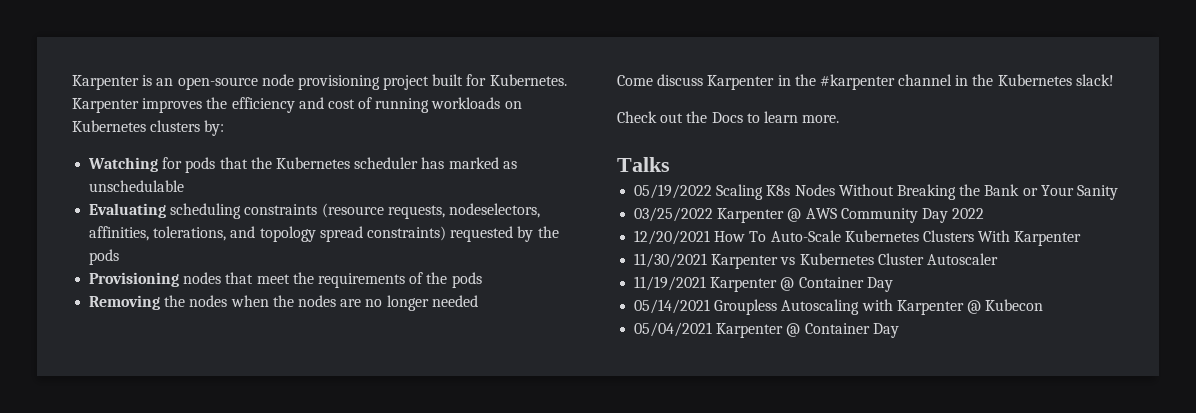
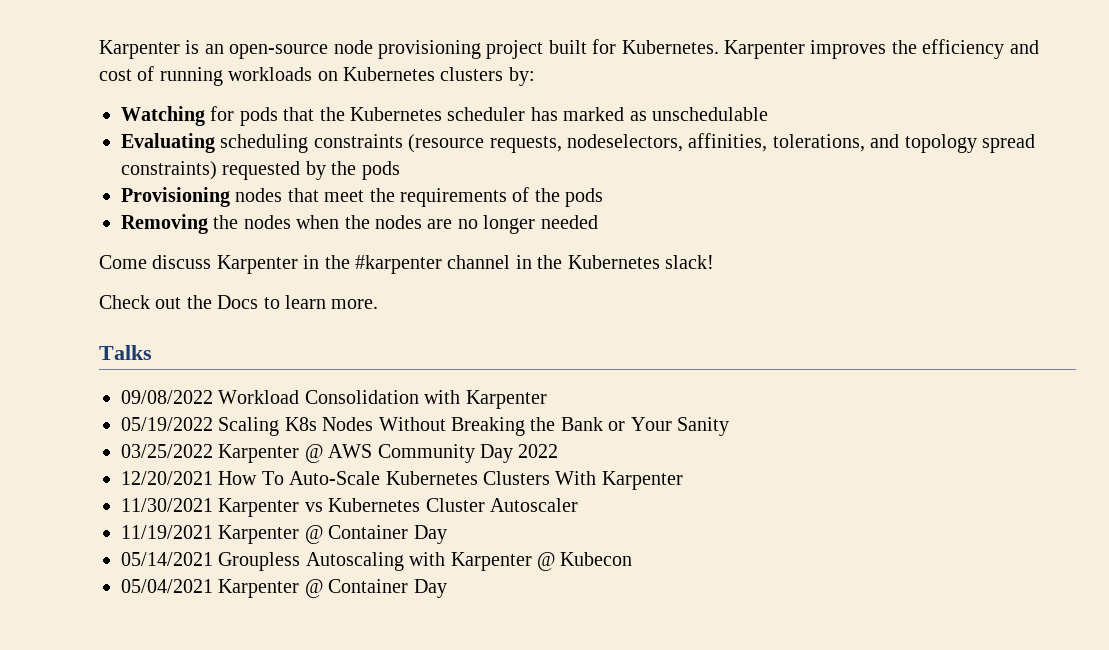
(670, 164) none -> [121,390,547,409] // 09/08/2022 Workload Consolidation with Karpenter

